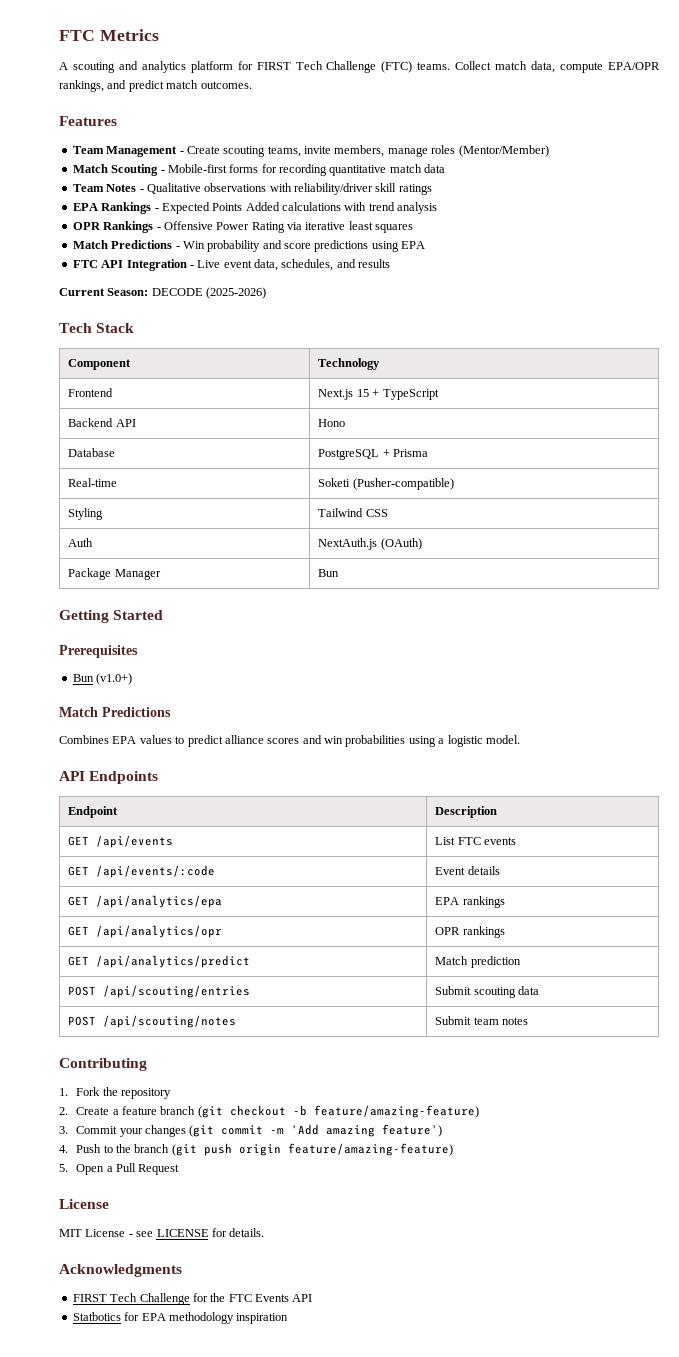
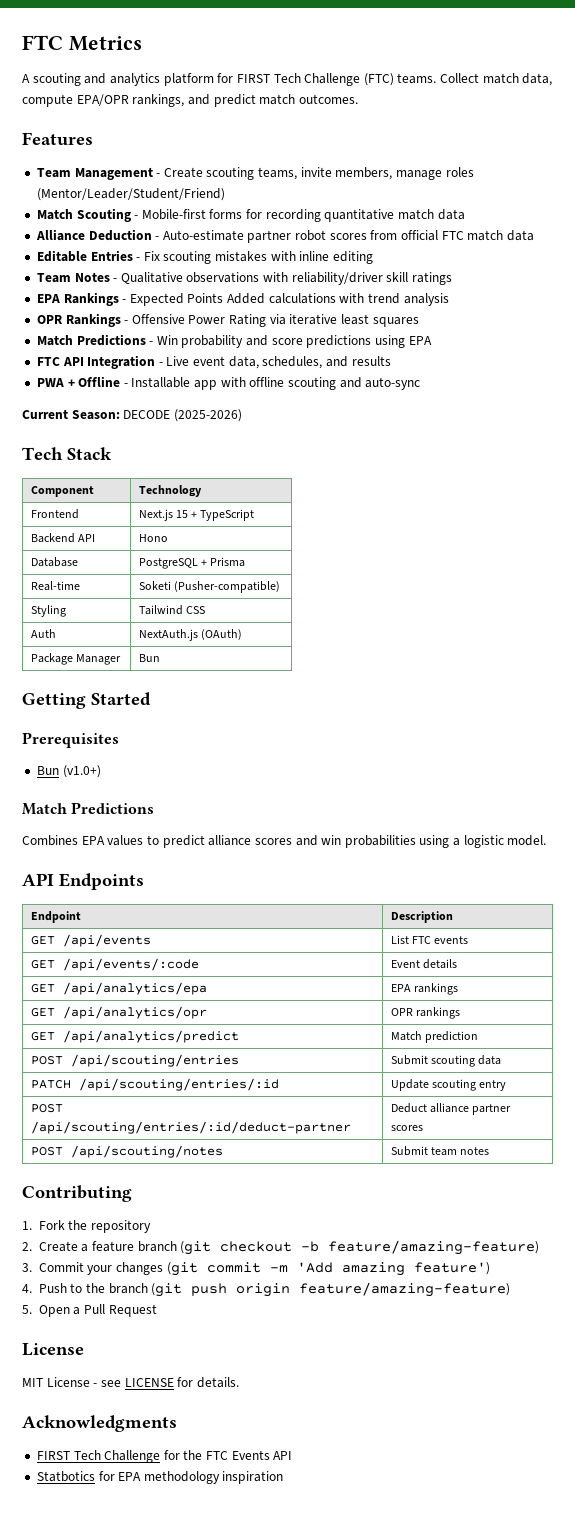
[458,145,549,157] (Mentor/Member) -> [36,188,225,201] (Mentor/Leader/Student/Friend)
(446, 168) none -> [35,229,534,243] [36,250,374,264] // Alliance Deduction - Auto-estimate partner robot scores from official FTC match data // Editable Entries - Fix scouting mistakes with inline editing
(391, 263) none -> [36,376,421,390] // PWA + Offline - Installable app with offline scouting and auto-sync
(540, 990) none -> [30,1078,279,1091] [390,1079,507,1091] [30,1104,63,1113] [30,1121,351,1134] [390,1103,512,1115] [390,1125,423,1131] // PATCH /api/scouting/entries/:id | Update scouting entry // POST /api/scouting/entries/:id/deduct-partner | Deduct alliance partner scores

